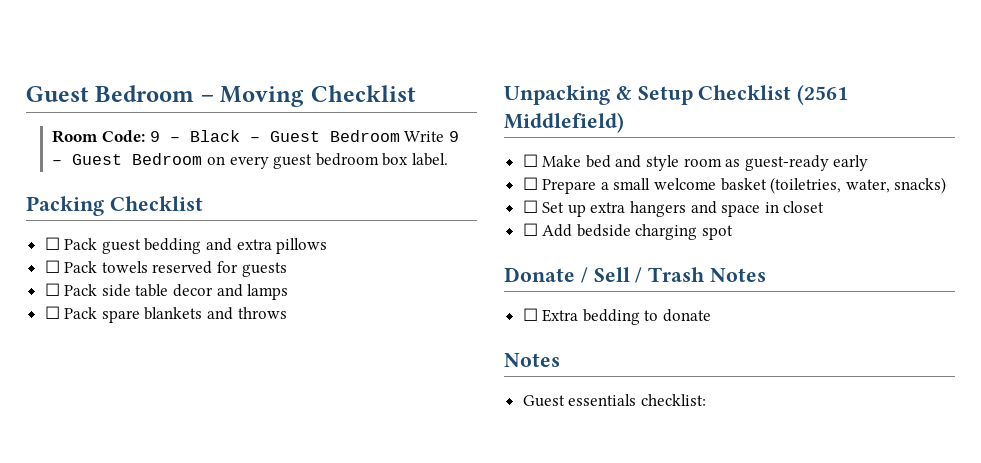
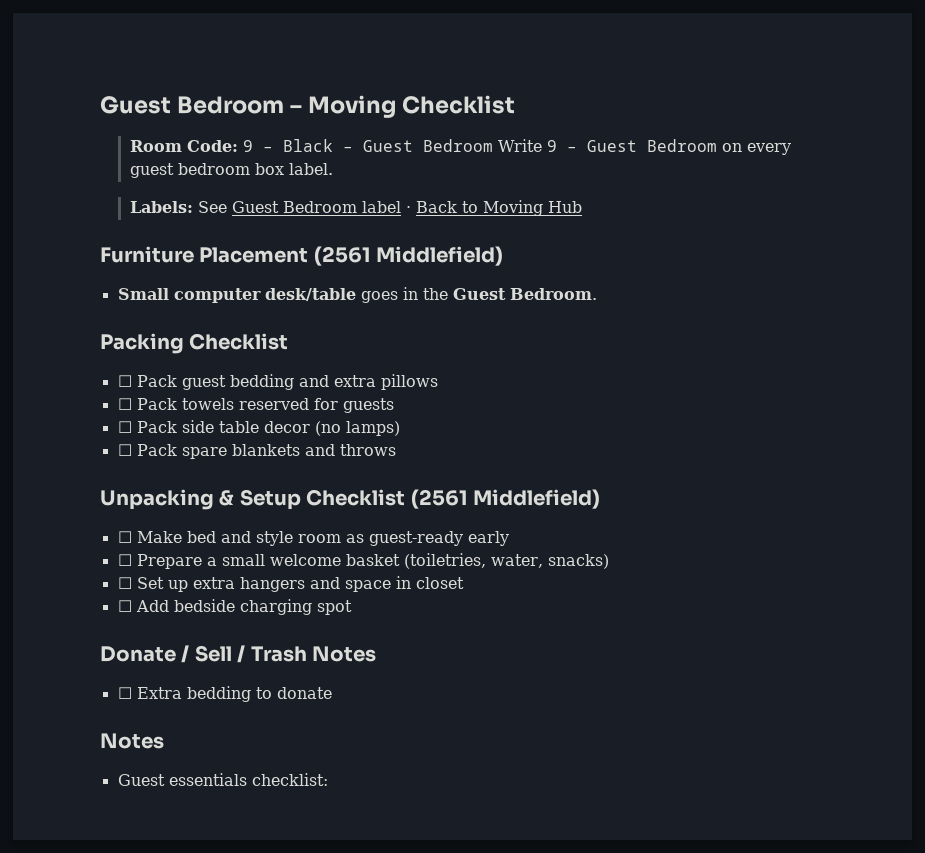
(448, 159) none -> [129,200,582,216] [100,246,504,266] [117,287,597,303] // Labels: See Guest Bedroom label · Back to Moving Hub // Furniture Placement (2561 Middlefield) // Small computer desk/table goes in the Guest Bedroom.
[216,284,289,300] and lamps -> [314,421,400,436] (no lamps)

